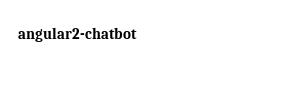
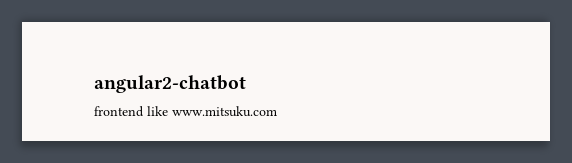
(137, 34) none -> [94,106,277,117] // frontend like www.mitsuku.com

